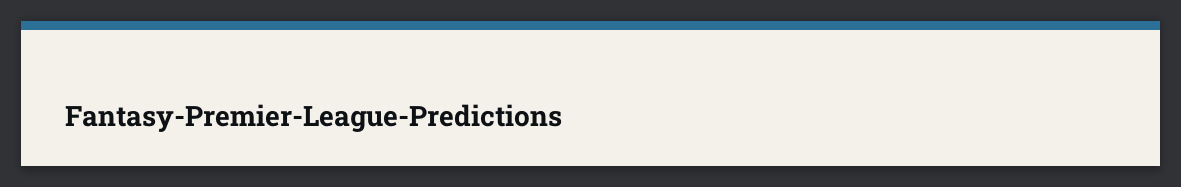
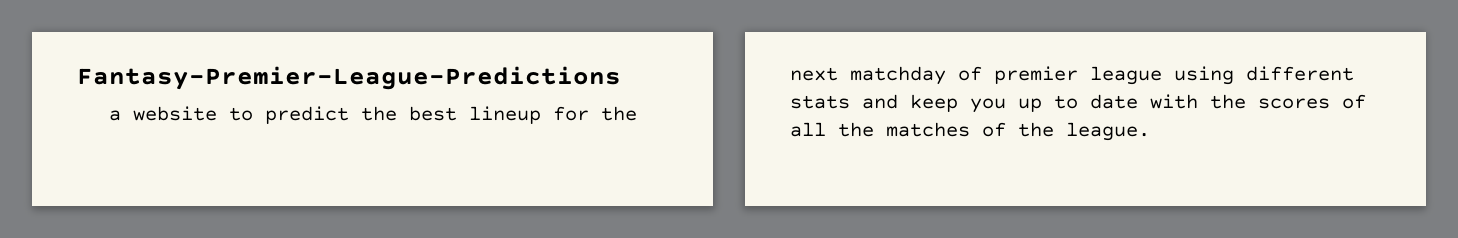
(562, 118) none -> [109,106,638,124] [790,66,1354,85] [790,94,1366,113] [790,122,1150,141] // a website to predict the best lineup for the next matchday of premier league using different stats and keep you up to date with the scores of all the matches of the league.

